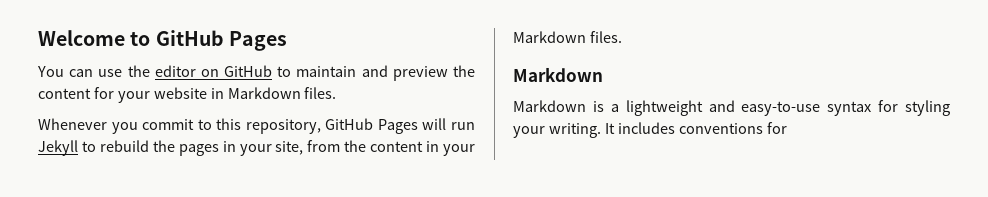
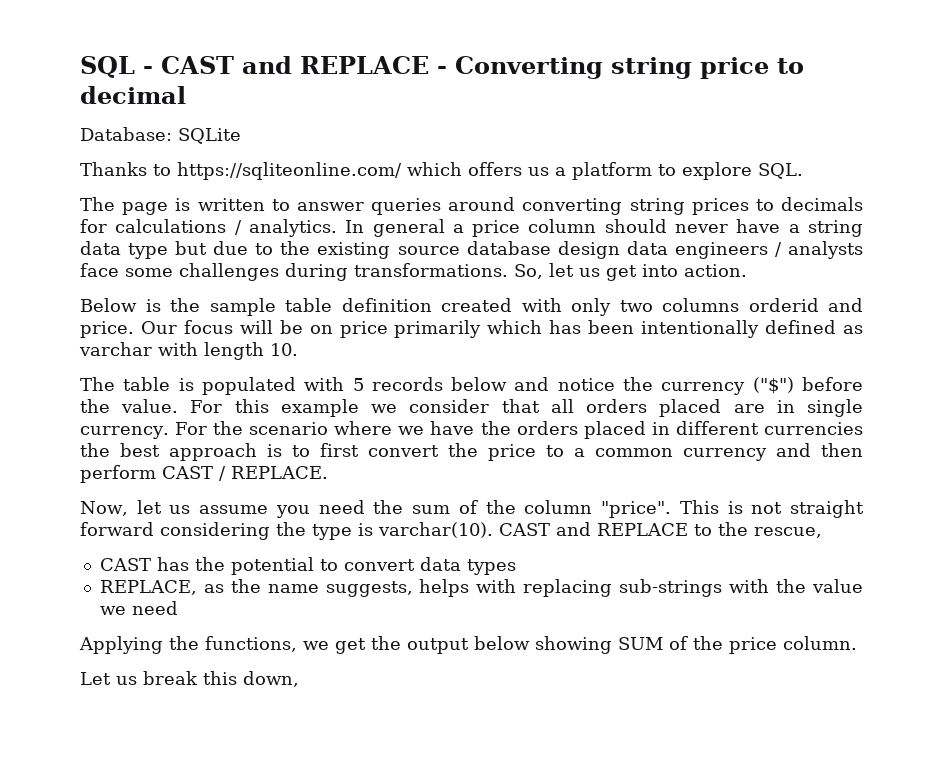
[38,30,287,51] [37,65,476,81] [38,87,337,103] [38,118,475,134] [38,140,476,156] [513,31,622,43] [513,67,603,82] [513,100,950,116] [513,122,787,138] Welcome to GitHub Pages // You can use the editor on GitHub to maintain and preview the content for your website in Markdown files. // Whenever you commit to this repository, GitHub Pages will run Jekyll to rebuild the pages in your site, from the content in your Markdown files. // Markdown // Markdown is a lightweight and easy-to-use syntax for styling your writing. It includes conventions for -> [80,56,804,79] [80,86,186,104] [80,127,241,144] [80,162,803,180] [80,197,863,215] [80,219,863,237] [80,241,864,259] [80,263,747,281] [80,298,863,316] [80,320,863,338] [79,342,298,360] [80,377,863,395] [80,399,863,417] [80,421,864,439] [80,443,863,461] [80,465,328,483] [80,500,864,518] [80,522,822,540] [99,557,516,575] [99,579,863,597] [99,601,178,615] [79,636,857,654] [80,671,299,687] SQL - CAST and REPLACE - Converting string price to decimal // Database: SQLite // Thanks to https://sqliteonline.com/ which offers us a platform to explore SQL. // The page is written to answer queries around converting string prices to decimals for calculations / analytics. In general a price column should never have a string data type but due to the existing source database design data engineers / analysts face some challenges during transformations. So, let us get into action. // Below is the sample table definition created with only two columns orderid and price. Our focus will be on price primarily which has been intentionally defined as varchar with length 10. // The table is populated with 5 records below and notice the currency ("$") before the value. For this example we consider that all orders placed are in single currency. For the scenario where we have the orders placed in different currencies the best approach is to first convert the price to a common currency and then perform CAST / REPLACE. // Now, let us assume you need the sum of the column "price". This is not straight forward considering the type is varchar(10). CAST and REPLACE to the rescue, // CAST has the potential to convert data types // REPLACE, as the name suggests, helps with replacing sub-strings with the value we need // Applying the functions, we get the output below showing SUM of the price column. // Let us break this down,

